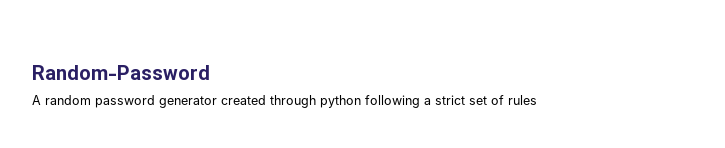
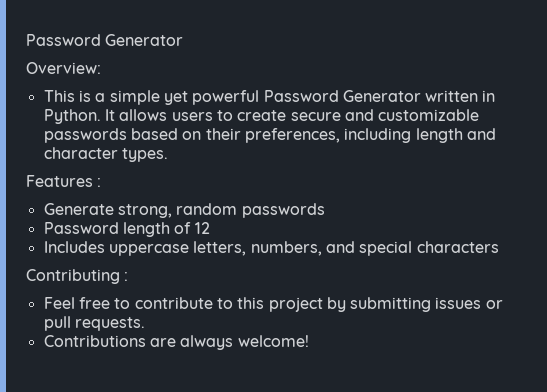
[32,65,210,80] [32,95,537,108] Random-Password // A random password generator created through python following a strict set of rules -> [26,34,184,46] [26,62,101,74] [43,90,496,105] [43,109,480,124] [43,128,496,143] [43,147,168,162] [26,175,102,187] [43,203,325,218] [43,222,210,237] [43,241,499,256] [26,269,129,284] [43,297,503,312] [43,316,145,331] [43,335,309,350] Password Generator // Overview: // This is a simple yet powerful Password Generator written in Python. It allows users to create secure and customizable passwords based on their preferences, including length and character types. // Features : // Generate strong, random passwords // Password length of 12 // Includes uppercase letters, numbers, and special characters // Contributing : // Feel free to contribute to this project by submitting issues or pull requests. // Contributions are always welcome!

